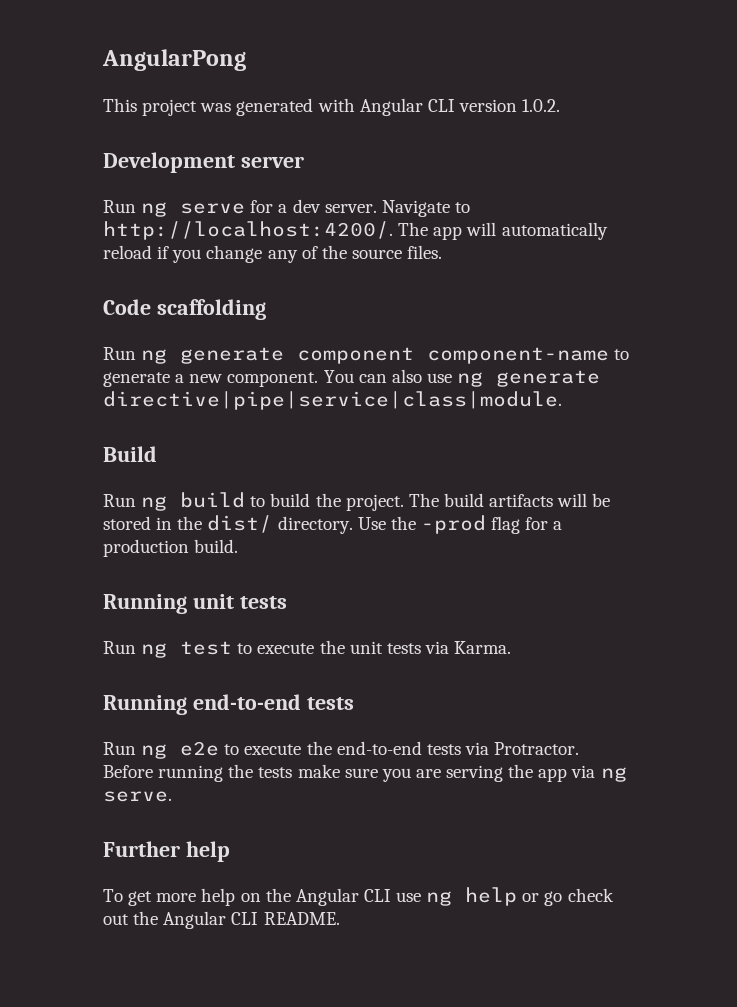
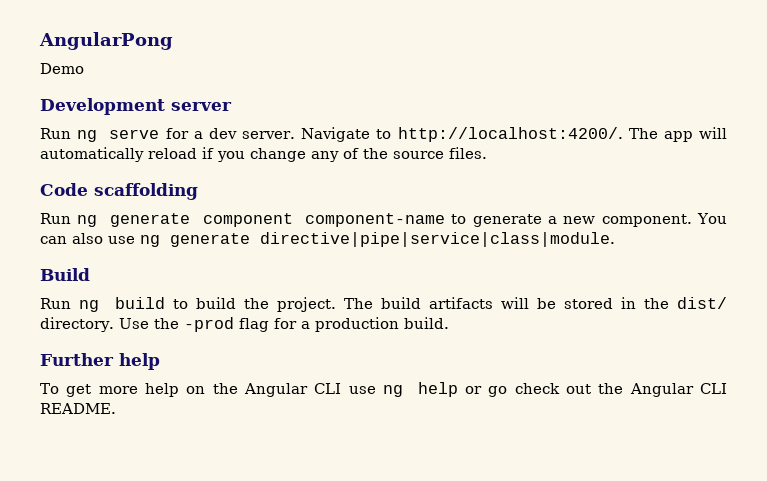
[103,98,561,116] This project was generated with Angular CLI version 1.0.2. -> [40,63,84,74] Demo
[103,594,287,614] [103,640,512,658] [103,694,354,715] [103,741,580,759] [103,764,627,782] [103,791,172,802] // Running unit tests // Run ng test to execute the unit tests via Karma. // Running end-to-end tests // Run ng e2e to execute the end-to-end tests via Protractor. Before running the tests make sure you are serving the app via ng serve. -> (449, 323) none

